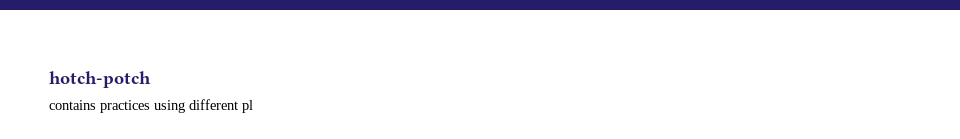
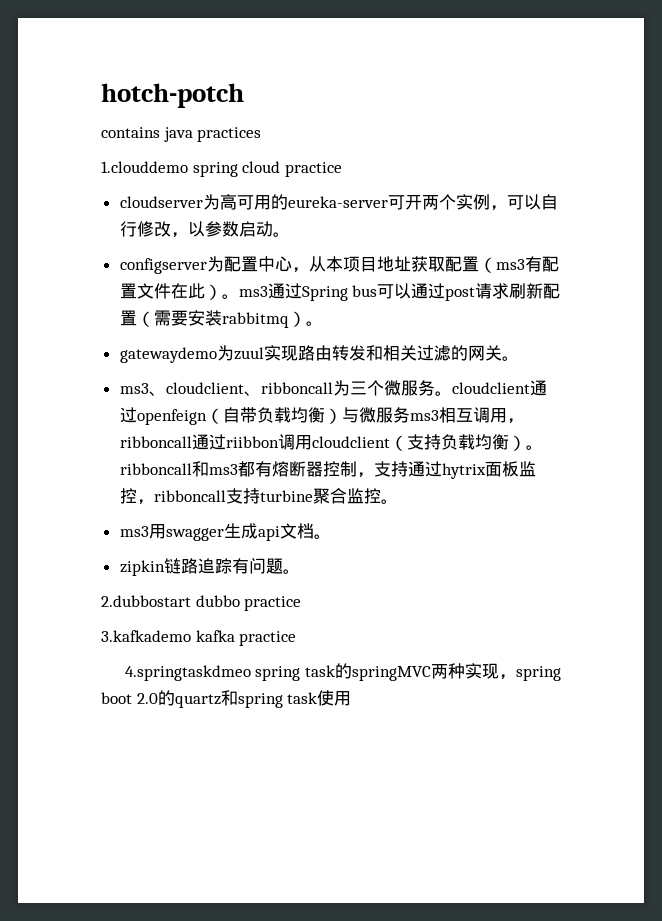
(96, 105) none -> [163,127,193,142] java
[154,99,253,113] using different pl -> [101,161,342,177] [119,194,558,211] [119,221,290,238] [119,256,559,274] [119,283,561,301] [119,310,323,328] [119,345,519,363] [119,380,547,396] [119,407,524,425] [119,434,543,451] [119,461,536,479] [119,488,398,505] [119,523,331,541] [119,558,300,576] [101,595,302,611] [101,630,297,646] [124,663,561,681] [101,690,352,708] // 1.clouddemo spring cloud practice // cloudserver为高可用的eureka-server可开两个实例，可以自行修改，以参数启动。 // configserver为配置中心，从本项目地址获取配置（ms3有配置文件在此）。ms3通过Spring bus可以通过post请求刷新配置（需要安装rabbitmq）。 // gatewaydemo为zuul实现路由转发和相关过滤的网关。 // ms3、cloudclient、ribboncall为三个微服务。cloudclient通过openfeign（自带负载均衡）与微服务ms3相互调用，ribboncall通过riibbon调用cloudclient（支持负载均衡）。ribboncall和ms3都有熔断器控制，支持通过hytrix面板监控，ribboncall支持turbine聚合监控。 // ms3用swagger生成api文档。 // zipkin链路追踪有问题。 // 2.dubbostart dubbo practice // 3.kafkademo kafka practice // 4.springtaskdmeo spring task的springMVC两种实现，spring boot 2.0的quartz和spring task使用

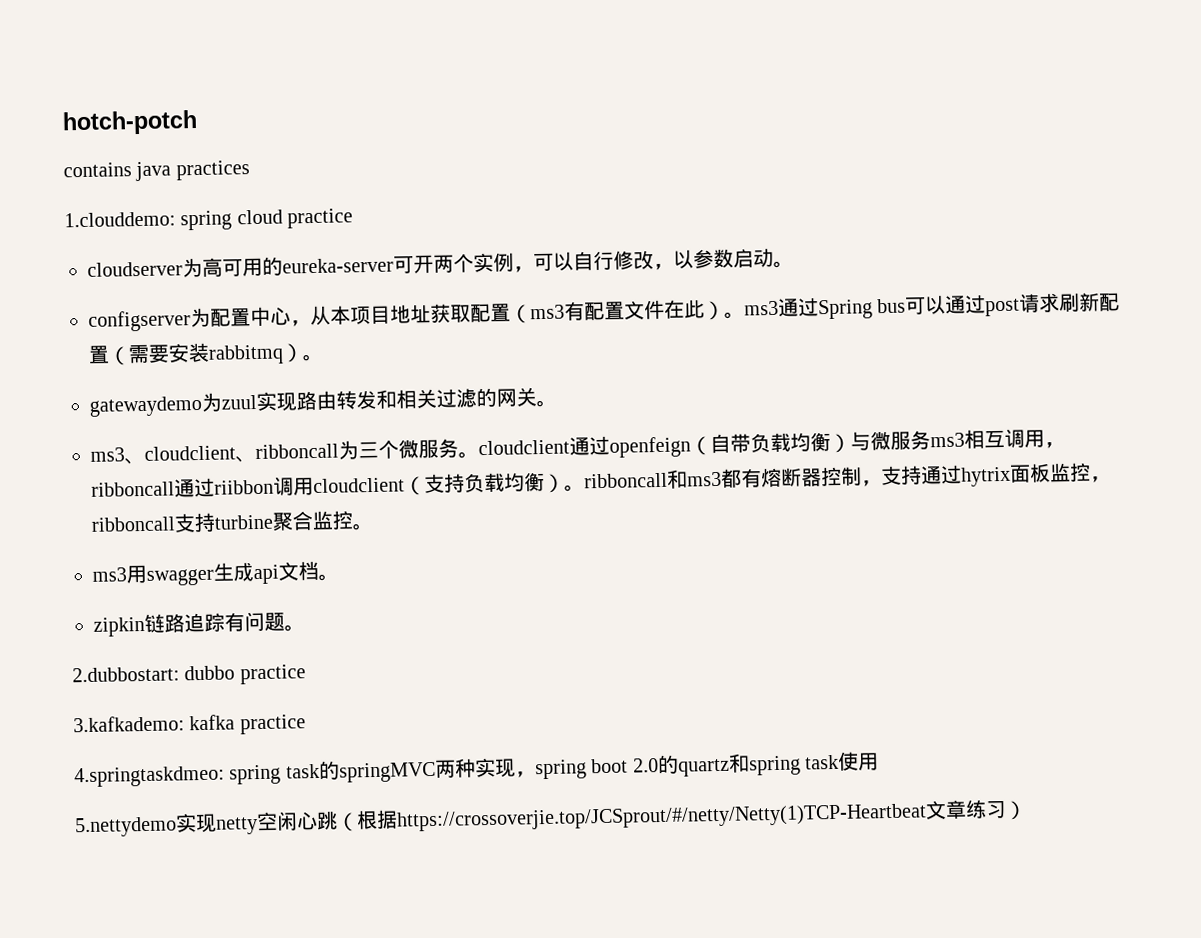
[101,161,188,173] 1.clouddemo -> [64,211,176,228] 1.clouddemo:
[101,595,191,607] 2.dubbostart -> [72,666,180,683] 2.dubbostart:
[101,630,191,642] 3.kafkademo -> [73,715,185,733] 3.kafkademo:
[124,665,251,681] 4.springtaskdmeo -> [74,765,225,788] 4.springtaskdmeo:
(352, 698) none -> [75,799,1027,838] // 5.nettydemo实现netty空闲心跳（根据https://crossoverjie.top/JCSprout/#/netty/Netty(1)TCP-Heartbeat文章练习）

